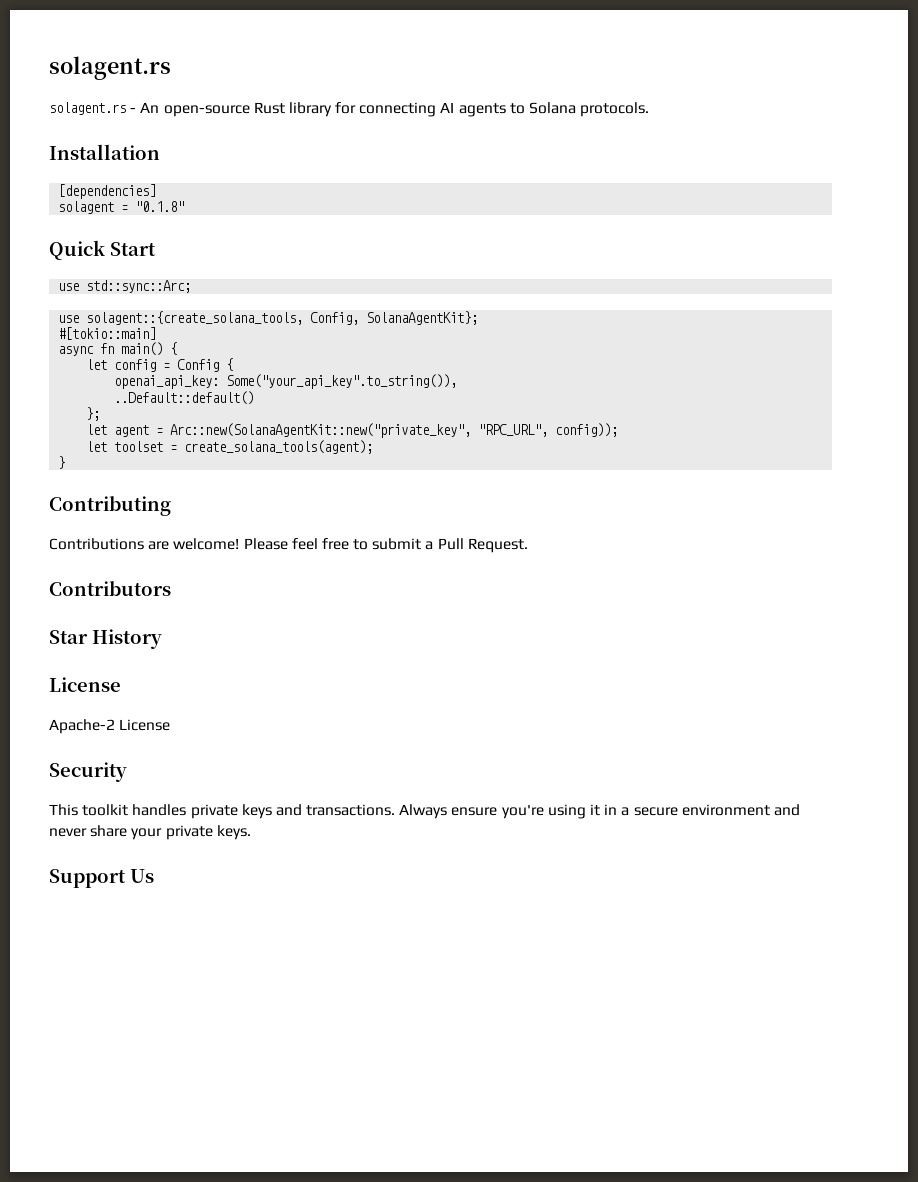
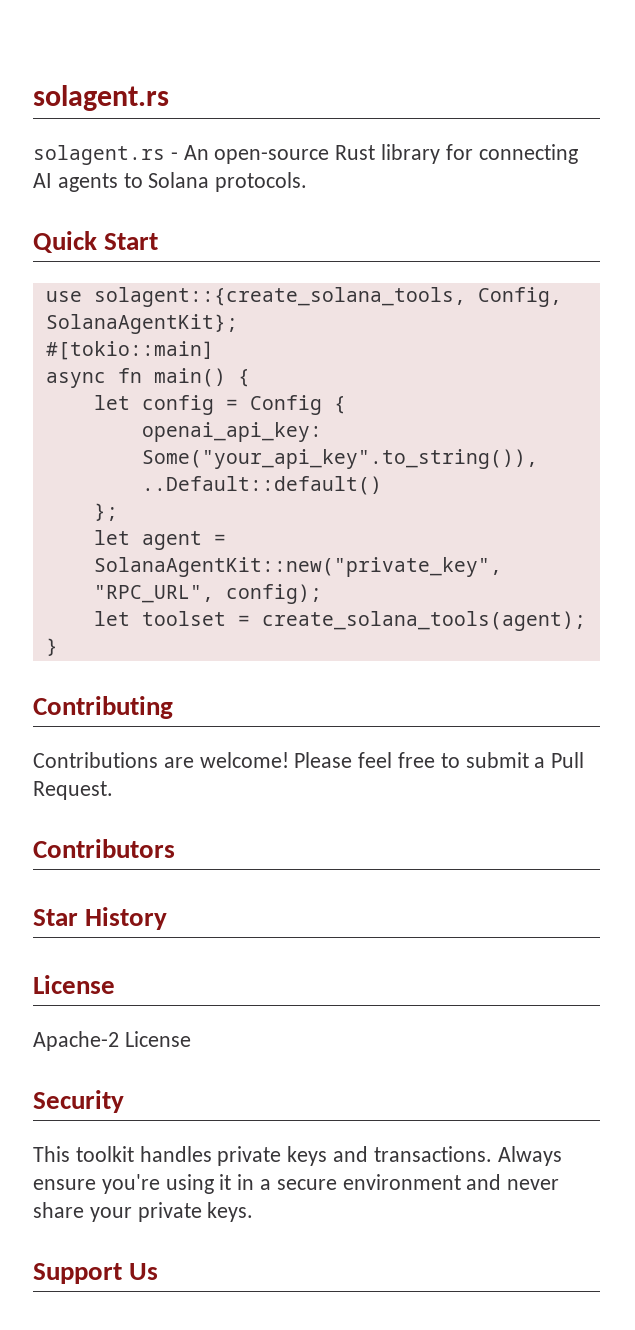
[49,144,160,160] [58,184,157,199] [58,201,185,214] // Installation // [dependencies] // solagent = "0.1.8" -> (308, 182) none
[58,280,192,293] // use std::sync::Arc; -> (159, 241) none
[170,423,619,438] Arc::new(SolanaAgentKit::new("private_key", "RPC_URL", config)); -> [93,557,502,577] [93,584,322,604] SolanaAgentKit::new("private_key", "RPC_URL", config);

